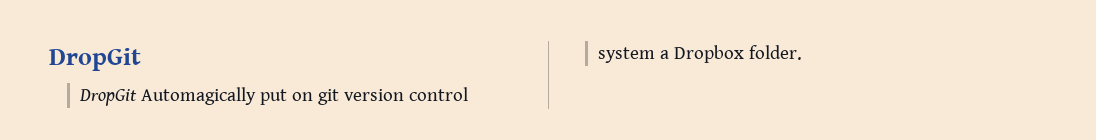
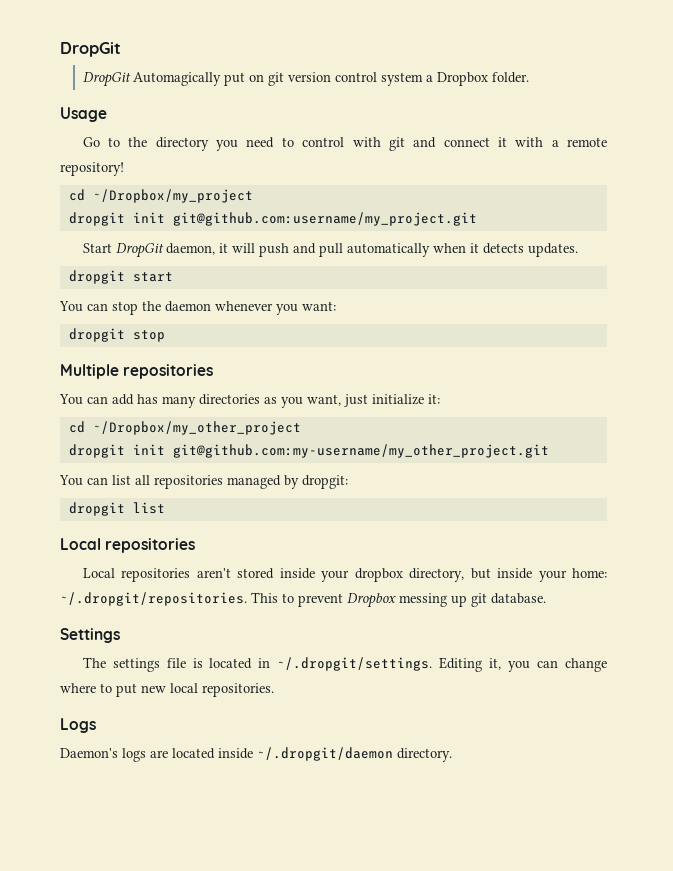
(802, 52) none -> [60,107,107,122] [82,137,607,151] [60,162,124,176] [68,189,253,203] [68,212,477,226] [82,243,578,258] [68,270,173,284] [59,301,336,315] [68,328,165,342] [60,364,214,379] [59,394,440,408] [68,421,301,435] [68,444,549,458] [59,475,348,489] [68,502,165,516] [60,538,196,553] [82,568,607,582] [60,592,546,608] [60,628,120,643] [82,657,607,672] [60,683,274,697] [60,718,96,733] [60,747,452,762] // Usage // Go to the directory you need to control with git and connect it with a remote repository! // cd ~/Dropbox/my_project // dropgit init git@github.com:username/my_project.git // Start DropGit daemon, it will push and pull automatically when it detects updates. // dropgit start // You can stop the daemon whenever you want: // dropgit stop // Multiple repositories // You can add has many directories as you want, just initialize it: // cd ~/Dropbox/my_other_project // dropgit init git@github.com:my-username/my_other_project.git // You can list all repositories managed by dropgit: // dropgit list // Local repositories // Local repositories aren't stored inside your dropbox directory, but inside your home: ~/.dropgit/repositories. This to prevent Dropbox messing up git database. // Settings // The settings file is located in ~/.dropgit/settings. Editing it, you can change where to put new local repositories. // Logs // Daemon's logs are located inside ~/.dropgit/daemon directory.

